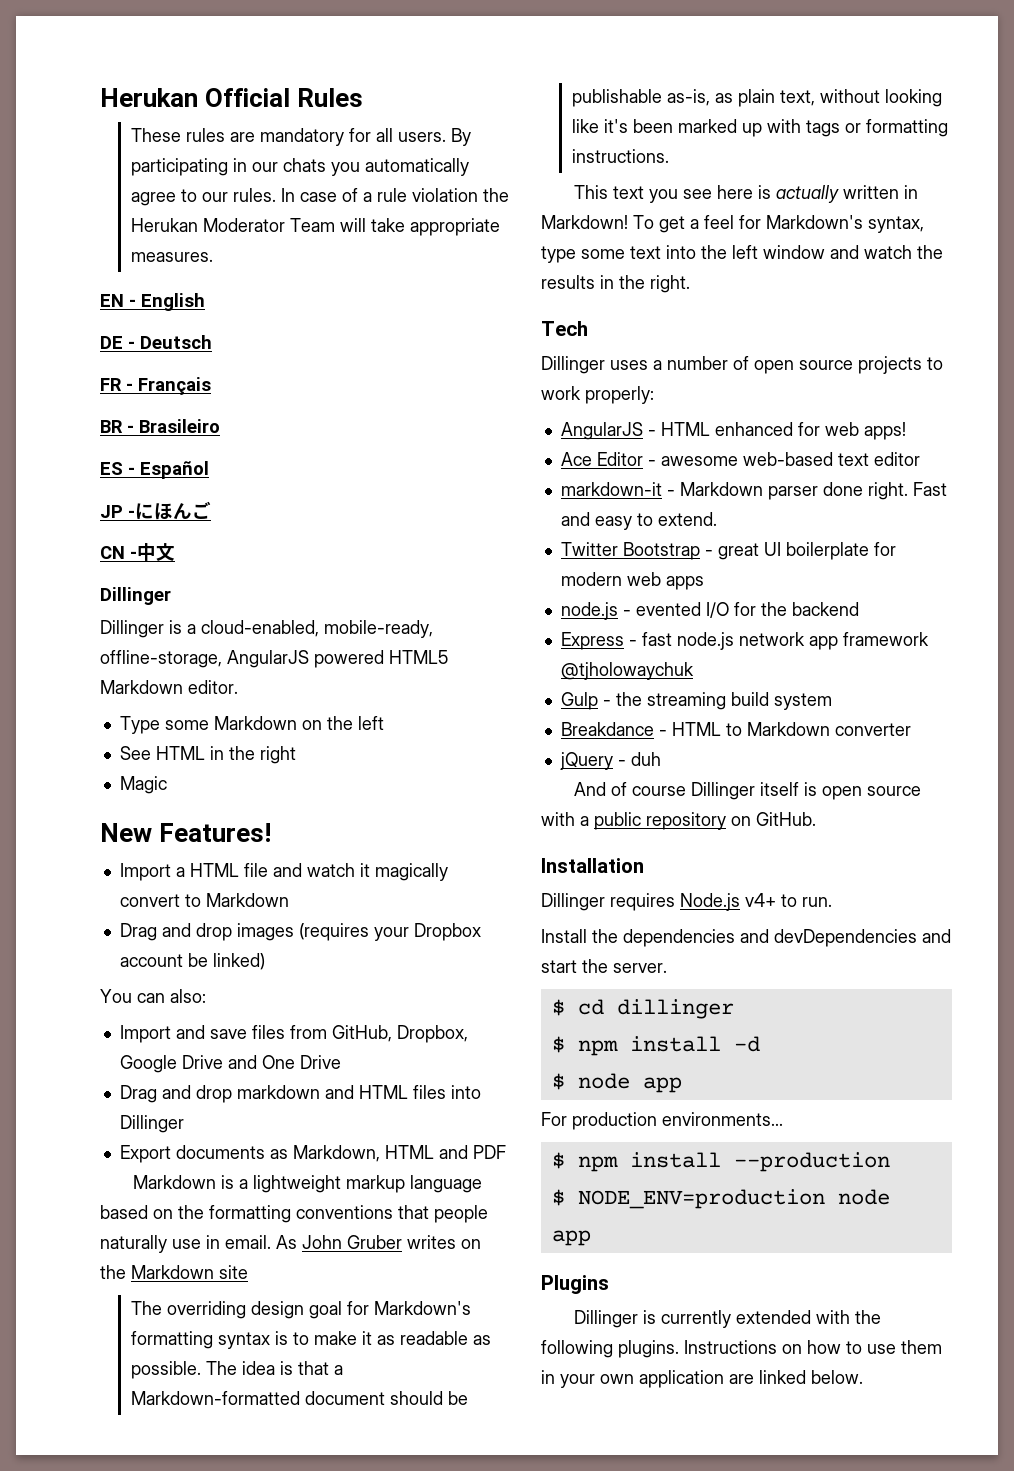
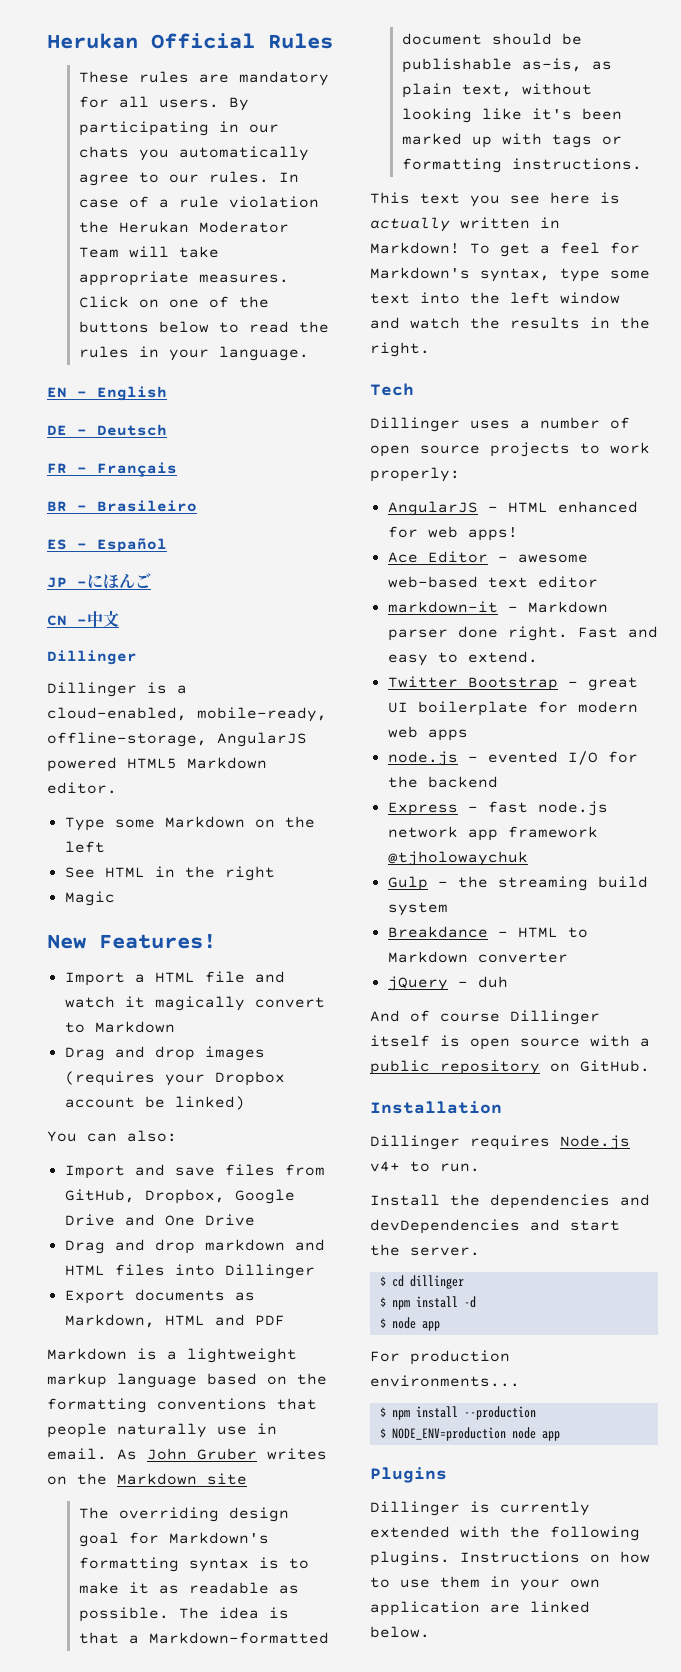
(213, 257) none -> [78,296,269,308] [78,321,329,333] [78,346,309,361] Click on one of the buttons below to read the rules in your language.

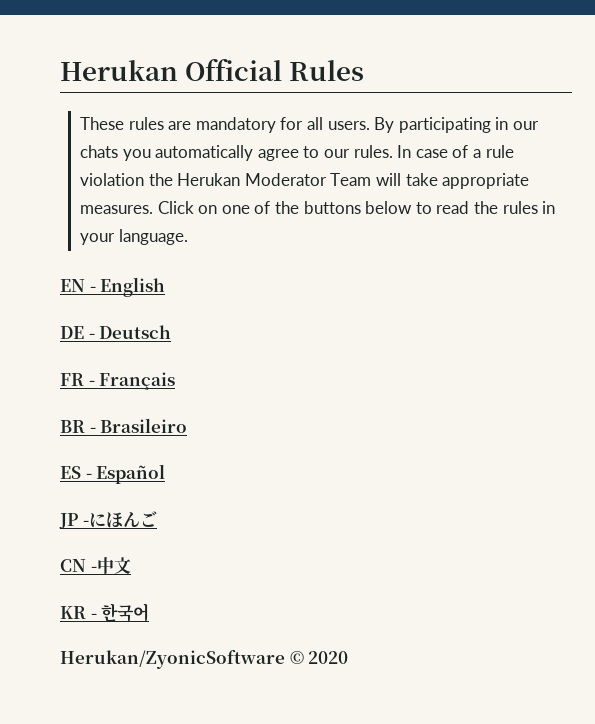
[47,650,137,665] [47,682,187,697] [47,707,327,722] [47,732,307,747] [47,757,267,772] [47,782,117,794] [64,816,315,831] [64,841,105,853] [64,866,275,881] [64,891,115,906] [47,934,216,949] [64,971,285,986] [64,996,325,1011] [64,1021,175,1033] [64,1046,265,1061] [64,1071,285,1086] [64,1096,245,1110] [47,1130,177,1142] [64,1164,325,1179] [64,1189,295,1204] [64,1214,255,1226] [64,1239,325,1254] [64,1264,315,1279] [64,1289,255,1304] [64,1314,285,1328] [47,1348,297,1363] [47,1373,327,1388] [47,1398,317,1413] [47,1423,277,1438] [47,1448,327,1460] [47,1473,247,1485] [78,1507,289,1522] [78,1532,269,1547] [78,1557,309,1572] [78,1582,299,1594] [78,1607,289,1622] [78,1632,329,1644] [401,33,582,45] [401,58,612,73] [401,83,592,98] [401,108,622,123] [401,133,622,148] [401,158,642,173] [370,192,620,207] [370,217,560,232] [370,242,640,257] [370,267,650,282] [370,292,620,304] [370,317,650,329] [370,342,430,357] [370,383,414,396] [370,417,630,432] [370,442,650,457] [370,467,460,482] [387,501,638,516] [387,526,518,541] [387,551,588,563] [387,576,598,588] [387,601,608,613] [387,626,658,641] [387,651,538,666] [387,676,638,691] [387,701,638,716] [387,726,468,741] [387,751,638,766] [387,776,498,788] [387,801,608,816] [387,826,598,841] [387,851,528,866] [387,876,648,891] [387,902,448,916] [387,926,588,938] [387,951,568,963] [387,976,508,991] [370,1010,600,1025] [370,1035,650,1050] [370,1060,650,1075] [370,1101,502,1114] [370,1135,630,1150] [370,1161,480,1172] [370,1194,650,1209] [370,1219,620,1234] [370,1244,480,1256] [379,1275,464,1289] [379,1296,476,1310] [379,1317,440,1331] [370,1350,510,1365] [370,1375,520,1387] [379,1406,536,1420] [379,1427,560,1441] [370,1467,447,1483] [370,1501,590,1516] [370,1526,640,1541] [370,1551,650,1566] [370,1576,600,1591] [370,1601,590,1616] [370,1626,430,1638] Dillinger // Dillinger is a cloud-enabled, mobile-ready, offline-storage, AngularJS powered HTML5 Markdown editor. // Type some Markdown on the left // See HTML in the right // Magic // New Features! // Import a HTML file and watch it magically convert to Markdown // Drag and drop images (requires your Dropbox account be linked) // You can also: // Import and save files from GitHub, Dropbox, Google Drive and One Drive // Drag and drop markdown and HTML files into Dillinger // Export documents as Markdown, HTML and PDF // Markdown is a lightweight markup language based on the formatting conventions that people naturally use in email. As John Gruber writes on the Markdown site // The overriding design goal for Markdown's formatting syntax is to make it as readable as possible. The idea is that a Markdown-formatted document should be publishable as-is, as plain text, without looking like it's been marked up with tags or formatting instructions. // This text you see here is actually written in Markdown! To get a feel for Markdown's syntax, type some text into the left window and watch the results in the right. // Tech // Dillinger uses a number of open source projects to work properly: // AngularJS - HTML enhanced for web apps! // Ace Editor - awesome web-based text editor // markdown-it - Markdown parser done right. Fast and easy to extend. // Twitter Bootstrap - great UI boilerplate for modern web apps // node.js - evented I/O for the backend // Express - fast node.js network app framework @tjholowaychuk // Gulp - the streaming build system // Breakdance - HTML to Markdown converter // jQuery - duh // And of course Dillinger itself is open source with a public repository on GitHub. // Installation // Dillinger requires Node.js v4+ to run. // Install the dependencies and devDependencies and start the server. // $ cd dillinger // $ npm install -d // $ node app // For production environments... // $ npm install --production // $ NODE_ENV=production node app // Plugins // Dillinger is currently extended with the following plugins. Instructions on how to use them in your own application are linked below. -> [60,603,150,622] [60,650,349,669] KR - 한국어 // Herukan/ZyonicSoftware © 2020

